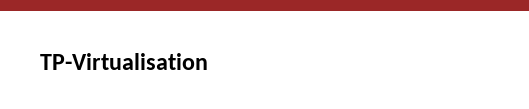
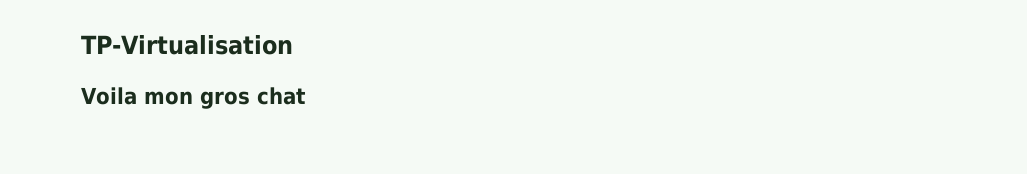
(208, 61) none -> [81,87,306,109] // Voila mon gros chat

